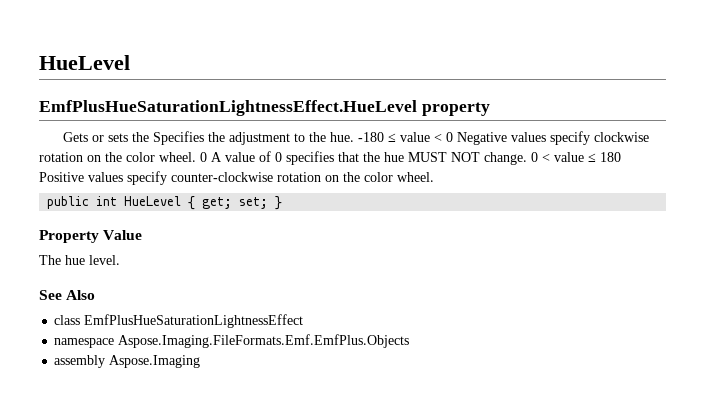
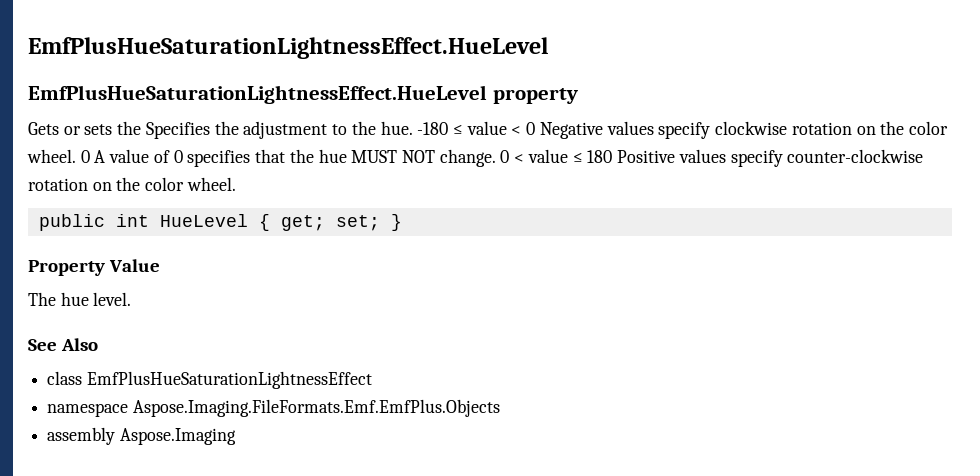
[39,55,130,70] HueLevel -> [28,37,548,59] EmfPlusHueSaturationLightnessEffect.HueLevel

